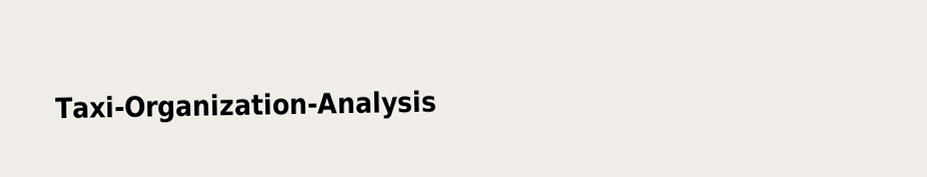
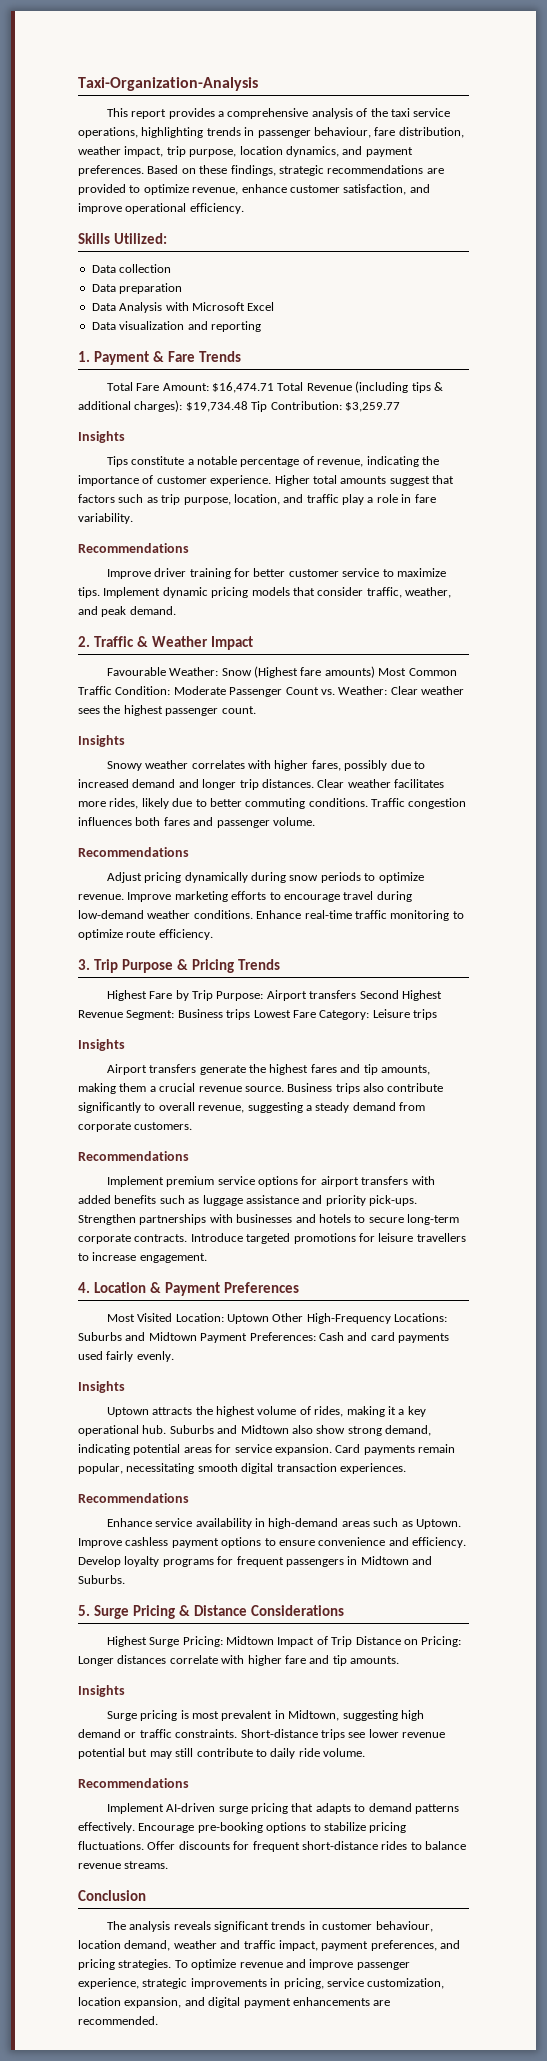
(437, 107) none -> [106,108,451,119] [78,127,464,138] [78,146,413,157] [78,165,444,176] [78,184,430,195] [78,203,244,214] [78,233,167,244] [91,264,172,273] [91,283,183,294] [91,302,275,313] [91,321,261,332] [78,351,241,365] [106,381,443,393] [78,400,400,412] [78,431,125,443] [106,456,439,467] [78,475,454,486] [78,494,436,505] [78,513,133,524] [78,543,189,553] [106,568,446,579] [78,587,451,598] [78,606,176,617] [78,636,253,650] [106,666,457,678] [78,686,464,697] [78,705,256,716] [78,735,125,747] [106,760,425,771] [78,779,444,790] [78,798,467,809] [78,817,315,828] [78,847,189,857] [106,872,424,883] [78,891,412,902] [78,910,464,921] [78,929,213,940] [78,959,280,973] [106,990,442,1001] [78,1009,437,1020] [78,1039,125,1051] [106,1064,430,1075] [78,1083,444,1094] [78,1102,425,1113] [78,1122,193,1132] [78,1151,189,1161] [106,1176,435,1187] [78,1195,417,1206] [78,1214,459,1225] [78,1233,466,1244] [78,1252,207,1263] [78,1282,299,1296] [106,1313,448,1324] [78,1332,449,1343] [78,1351,174,1362] [78,1381,125,1393] [106,1406,426,1417] [78,1425,431,1436] [78,1444,455,1455] [78,1463,406,1474] [78,1493,189,1503] [106,1518,461,1529] [78,1537,466,1548] [78,1556,432,1567] [78,1575,125,1584] [78,1605,344,1619] [106,1636,462,1647] [78,1655,399,1666] [78,1685,125,1697] [106,1710,424,1721] [78,1729,445,1740] [78,1748,365,1759] [78,1778,189,1788] [106,1803,459,1814] [78,1822,407,1833] [78,1841,466,1852] [78,1861,169,1869] [78,1890,146,1901] [106,1921,433,1932] [78,1940,460,1951] [78,1959,410,1970] [78,1978,445,1989] [78,1997,391,2008] [78,2016,158,2025] // This report provides a comprehensive analysis of the taxi service operations, highlighting trends in passenger behaviour, fare distribution, weather impact, trip purpose, location dynamics, and payment preferences. Based on these findings, strategic recommendations are provided to optimize revenue, enhance customer satisfaction, and improve operational efficiency. // Skills Utilized: // Data collection // Data preparation // Data Analysis with Microsoft Excel // Data visualization and reporting // 1. Payment & Fare Trends // Total Fare Amount: $16,474.71 Total Revenue (including tips & additional charges): $19,734.48 Tip Contribution: $3,259.77 // Insights // Tips constitute a notable percentage of revenue, indicating the importance of customer experience. Higher total amounts suggest that factors such as trip purpose, location, and traffic play a role in fare variability. // Recommendations // Improve driver training for better customer service to maximize tips. Implement dynamic pricing models that consider traffic, weather, and peak demand. // 2. Traffic & Weather Impact // Favourable Weather: Snow (Highest fare amounts) Most Common Traffic Condition: Moderate Passenger Count vs. Weather: Clear weather sees the highest passenger count. // Insights // Snowy weather correlates with higher fares, possibly due to increased demand and longer trip distances. Clear weather facilitates more rides, likely due to better commuting conditions. Traffic congestion influences both fares and passenger volume. // Recommendations // Adjust pricing dynamically during snow periods to optimize revenue. Improve marketing efforts to encourage travel during low-demand weather conditions. Enhance real-time traffic monitoring to optimize route efficiency. // 3. Trip Purpose & Pricing Trends // Highest Fare by Trip Purpose: Airport transfers Second Highest Revenue Segment: Business trips Lowest Fare Category: Leisure trips // Insights // Airport transfers generate the highest fares and tip amounts, making them a crucial revenue source. Business trips also contribute significantly to overall revenue, suggesting a steady demand from corporate customers. // Recommendations // Implement premium service options for airport transfers with added benefits such as luggage assistance and priority pick-ups. Strengthen partnerships with businesses and hotels to secure long-term corporate contracts. Introduce targeted promotions for leisure travellers to increase engagement. // 4. Location & Payment Preferences // Most Visited Location: Uptown Other High-Frequency Locations: Suburbs and Midtown Payment Preferences: Cash and card payments used fairly evenly. // Insights // Uptown attracts the highest volume of rides, making it a key operational hub. Suburbs and Midtown also show strong demand, indicating potential areas for service expansion. Card payments remain popular, necessitating smooth digital transaction experiences. // Recommendations // Enhance service availability in high-demand areas such as Uptown. Improve cashless payment options to ensure convenience and efficiency. Develop loyalty programs for frequent passengers in Midtown and Suburbs. // 5. Surge Pricing & Distance Considerations // Highest Surge Pricing: Midtown Impact of Trip Distance on Pricing: Longer distances correlate with higher fare and tip amounts. // Insights // Surge pricing is most prevalent in Midtown, suggesting high demand or traffic constraints. Short-distance trips see lower revenue potential but may still contribute to daily ride volume. // Recommendations // Implement AI-driven surge pricing that adapts to demand patterns effectively. Encourage pre-booking options to stabilize pricing fluctuations. Offer discounts for frequent short-distance rides to balance revenue streams. // Conclusion // The analysis reveals significant trends in customer behaviour, location demand, weather and traffic impact, payment preferences, and pricing strategies. To optimize revenue and improve passenger experience, strategic improvements in pricing, service customization, location expansion, and digital payment enhancements are recommended.

